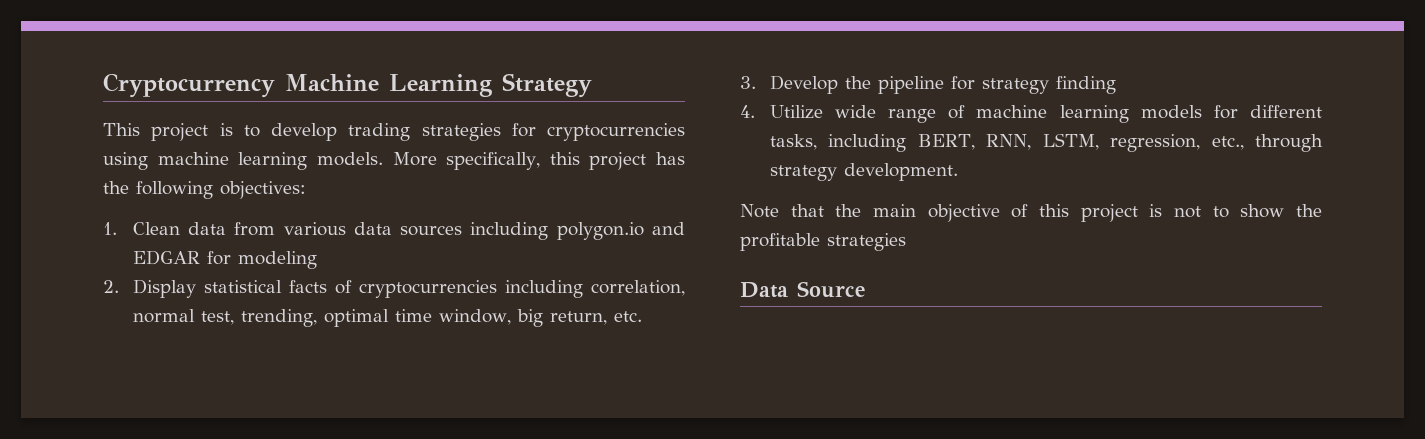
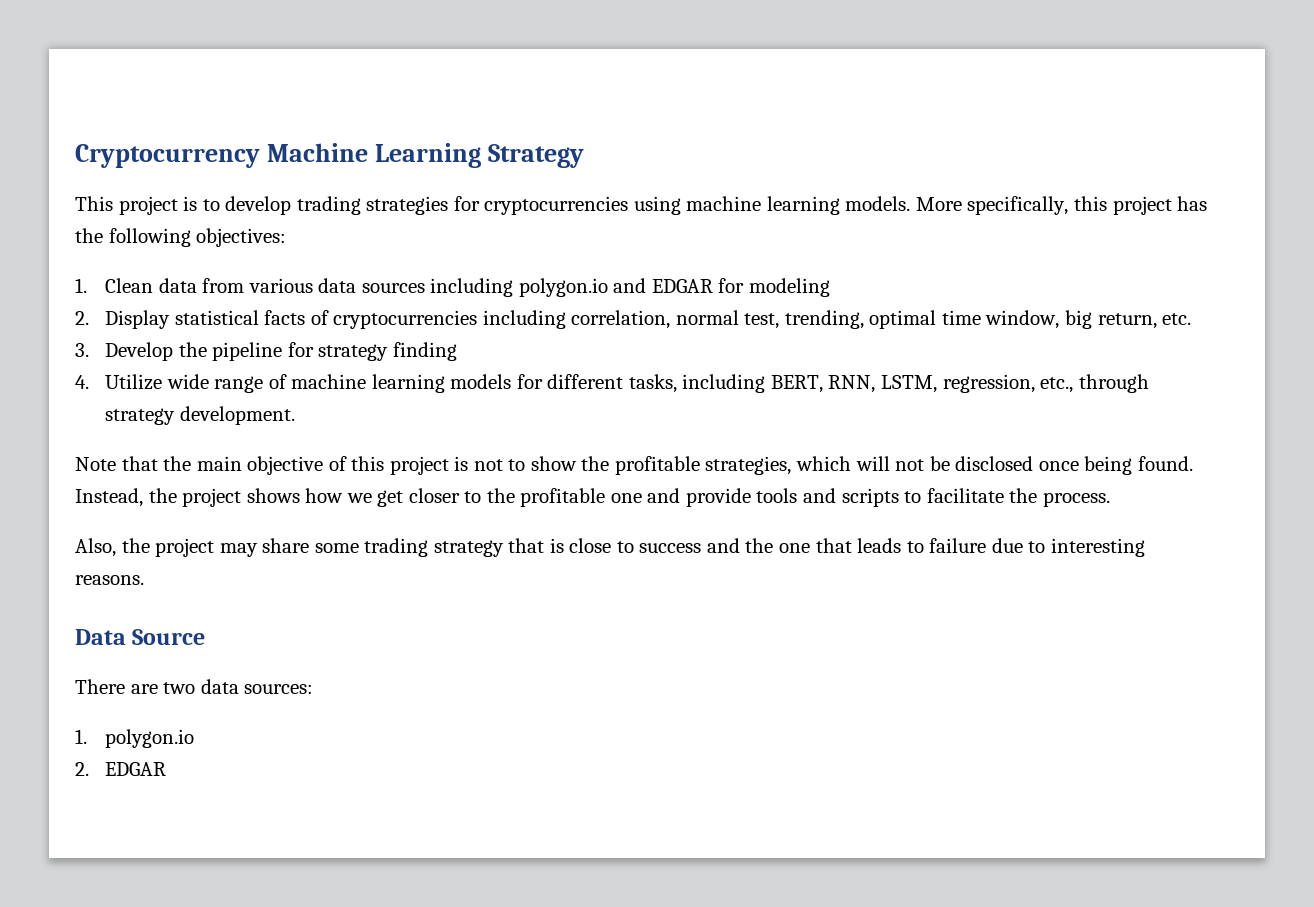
[827,233,906,251] [740,281,866,298] strategies // Data Source -> [705,456,1193,475] [75,488,1110,507] [75,538,1145,557] [75,575,144,585] [75,629,206,645] [75,679,314,694] [75,729,195,748] [75,762,167,776] strategies, which will not be disclosed once being found. Instead, the project shows how we get closer to the profitable one and provide tools and scripts to facilitate the process. // Also, the project may share some trading strategy that is close to success and the one that leads to failure due to interesting reasons. // Data Source // There are two data sources: // 1. polygon.io // 2. EDGAR

